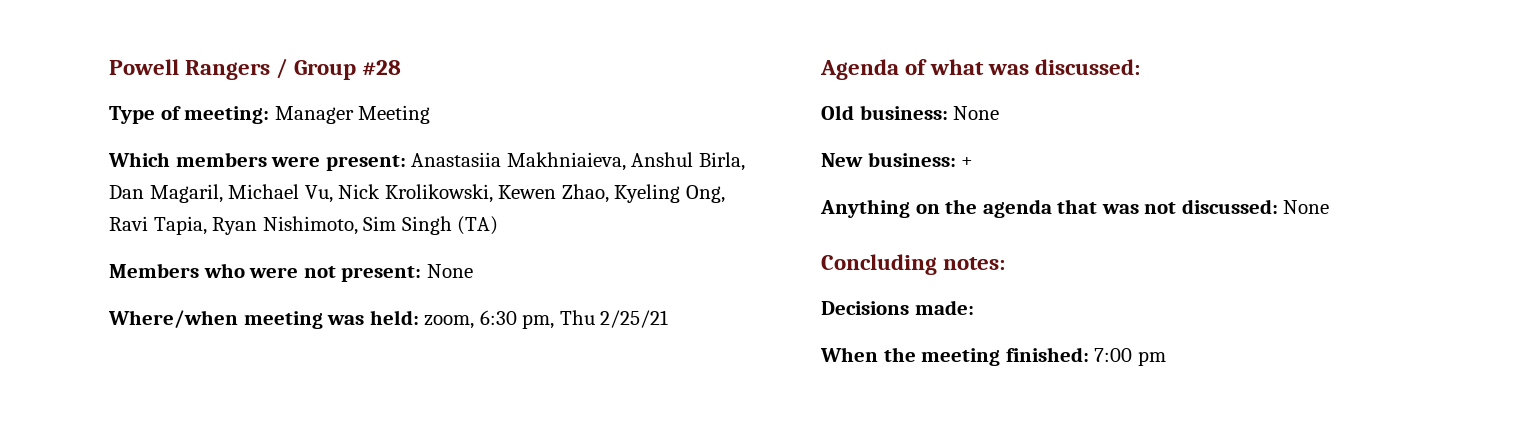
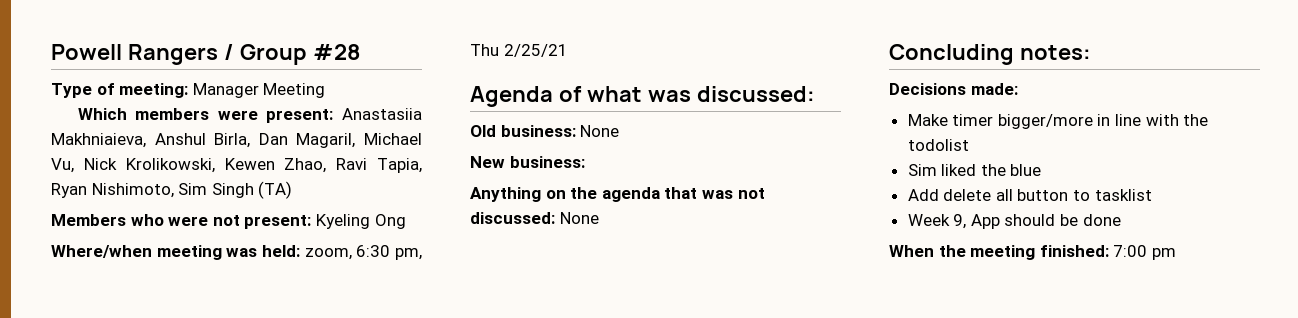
[614,184,725,203] Kyeling Ong, -> (327, 165) none
[341,264,473,282] present: None -> [244,214,406,229] present: Kyeling Ong
[961,157,974,167] + -> (585, 162) none
(974, 307) none -> [907,114,1209,129] [907,139,969,151] [907,164,1042,176] [907,189,1152,201] [907,214,1121,229] // Make timer bigger/more in line with the todolist // Sim liked the blue // Add delete all button to tasklist // Week 9, App should be done

